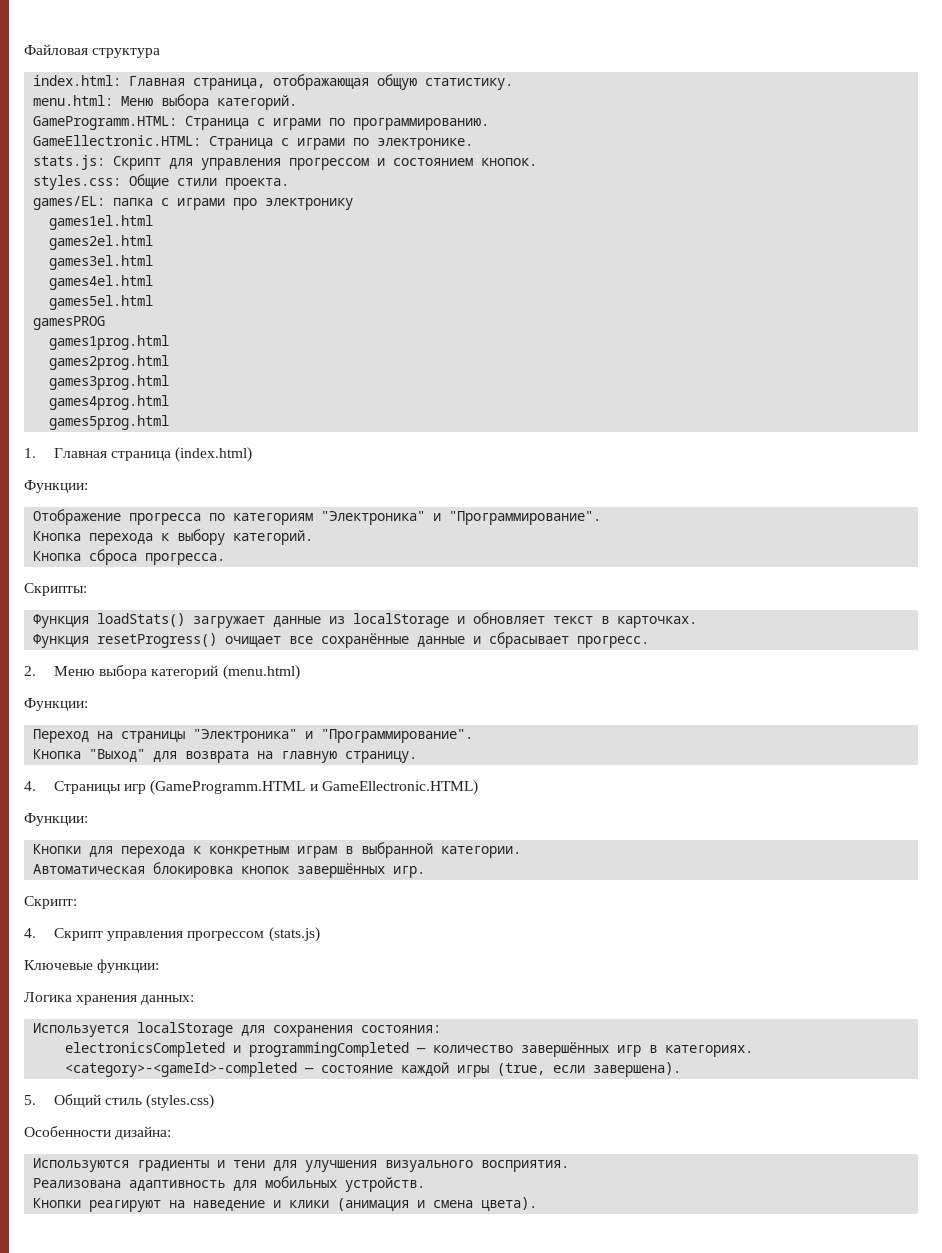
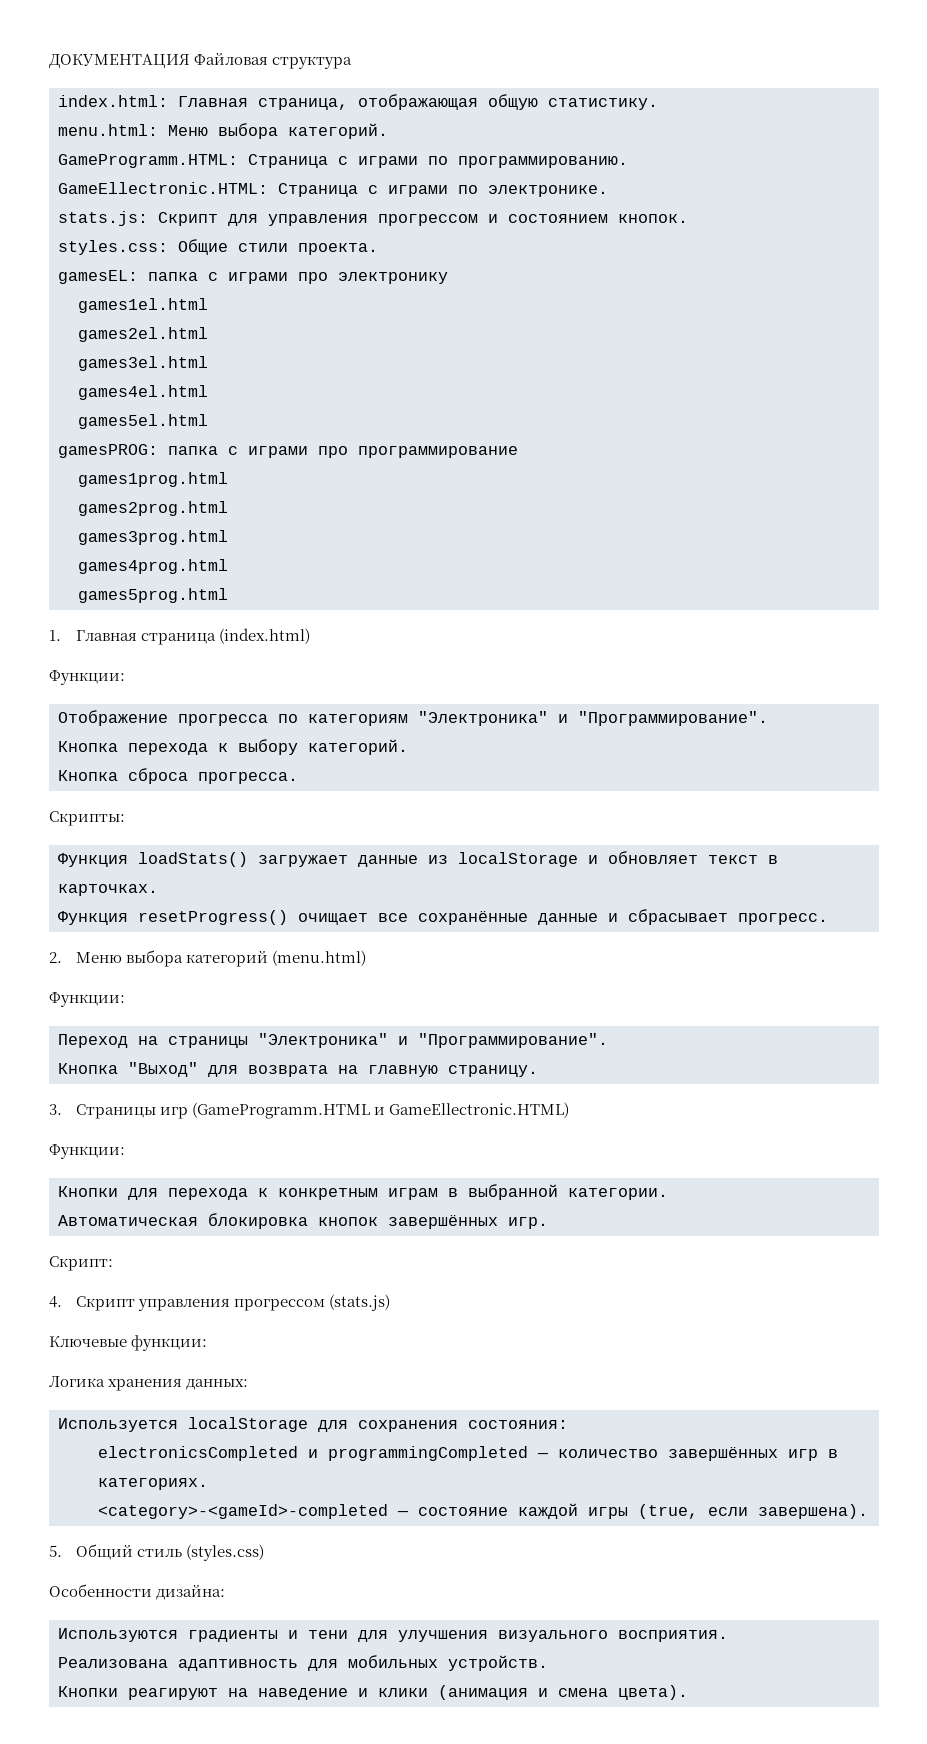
(24, 49) none -> [49,54,190,69] ДОКУМЕНТАЦИЯ
[33,196,106,210] games/EL: -> [58,270,138,284] gamesEL:
[33,316,106,330] gamesPROG -> [58,444,518,458] gamesPROG: папка с играми про программирование
[24,781,36,791] 4. -> [49,1104,62,1115] 3.

